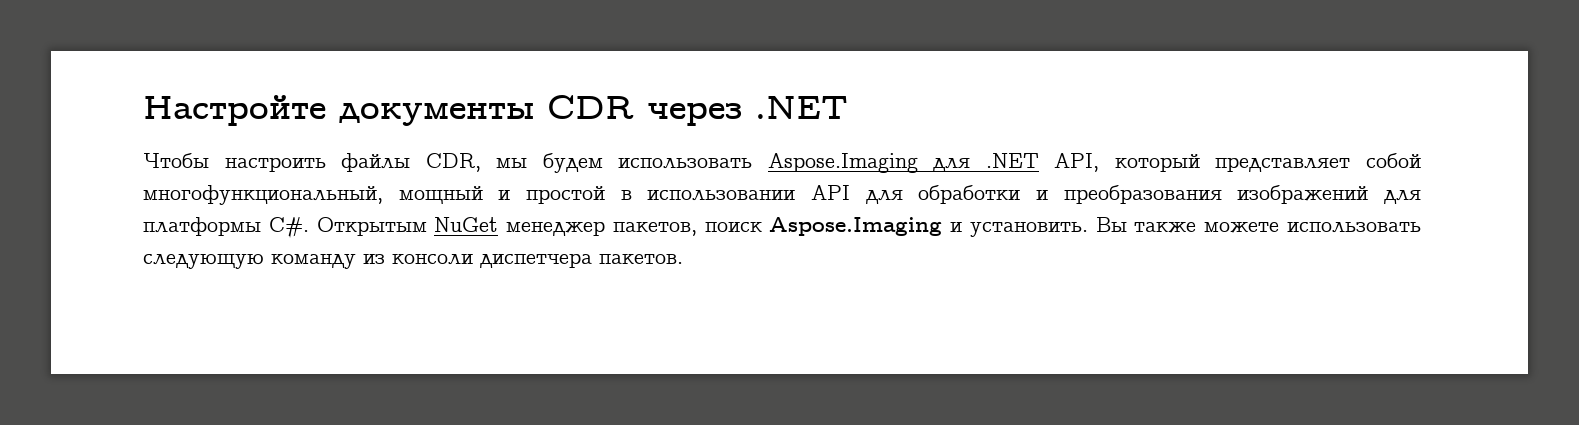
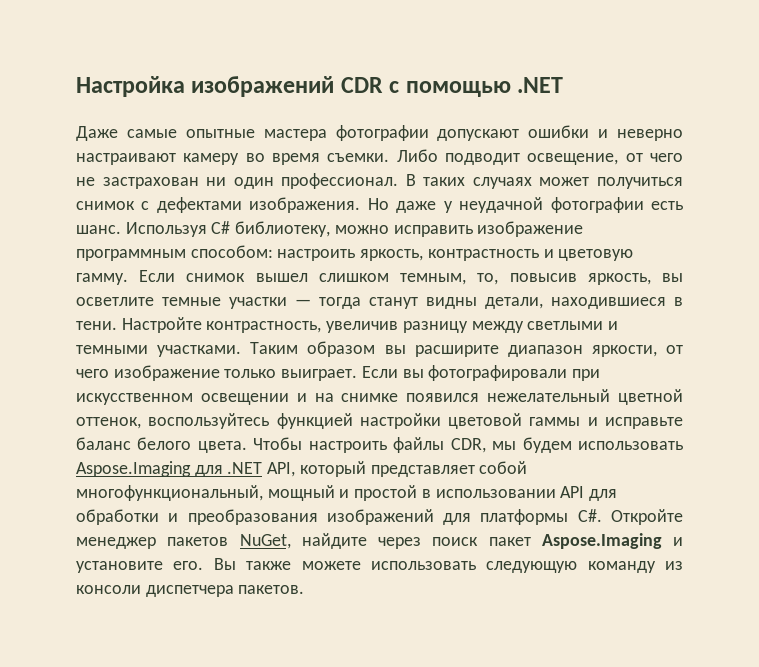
[143,95,848,126] Настройте документы CDR через .NET // -> [76,76,564,97] [76,125,683,141] [76,149,683,165] [76,173,683,189] [76,197,684,213] [76,221,584,237] [76,245,634,261] [76,270,683,285] [76,297,683,309] [76,317,619,333] [76,341,683,357] [76,365,601,381] [76,389,684,405] [76,413,683,429] [76,437,247,453] Настройка изображений CDR с помощью .NET // Даже самые опытные мастера фотографии допускают ошибки и неверно настраивают камеру во время съемки. Либо подводит освещение, от чего не застрахован ни один профессионал. В таких случаях может получиться снимок с дефектами изображения. Но даже у неудачной фотографии есть шанс. Используя C# библиотеку, можно исправить изображение программным способом: настроить яркость, контрастность и цветовую гамму. Если снимок вышел слишком темным, то, повысив яркость, вы осветлите темные участки — тогда станут видны детали, находившиеся в тени. Настройте контрастность, увеличив разницу между светлыми и темными участками. Таким образом вы расширите диапазон яркости, от чего изображение только выиграет. Если вы фотографировали при искусственном освещении и на снимке появился нежелательный цветной оттенок, воспользуйтесь функцией настройки цветовой гаммы и исправьте баланс белого цвета.
[316,217,1088,237] Открытым NuGet менеджер пакетов, поиск Aspose.Imaging и установить. -> [611,509,684,525] [76,533,683,549] [76,561,204,573] Откройте менеджер пакетов NuGet, найдите через поиск пакет Aspose.Imaging и установите его.

